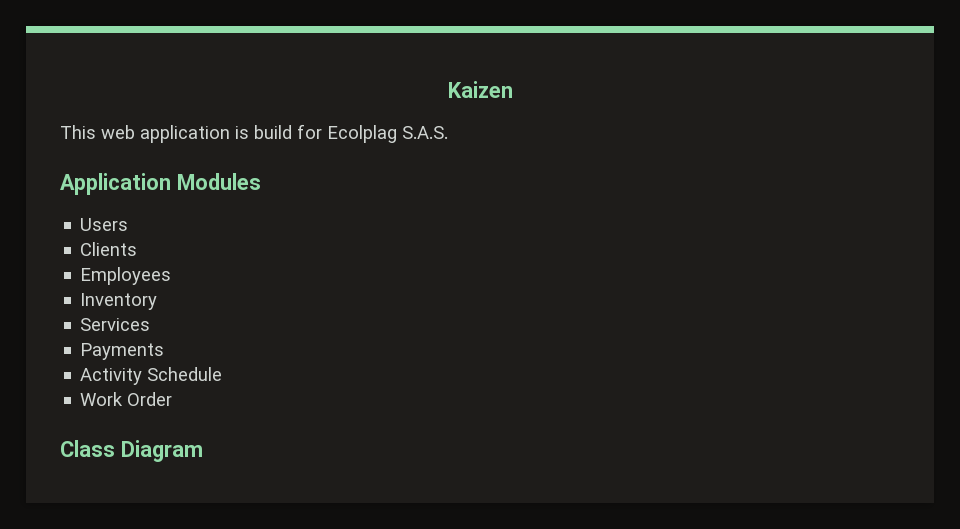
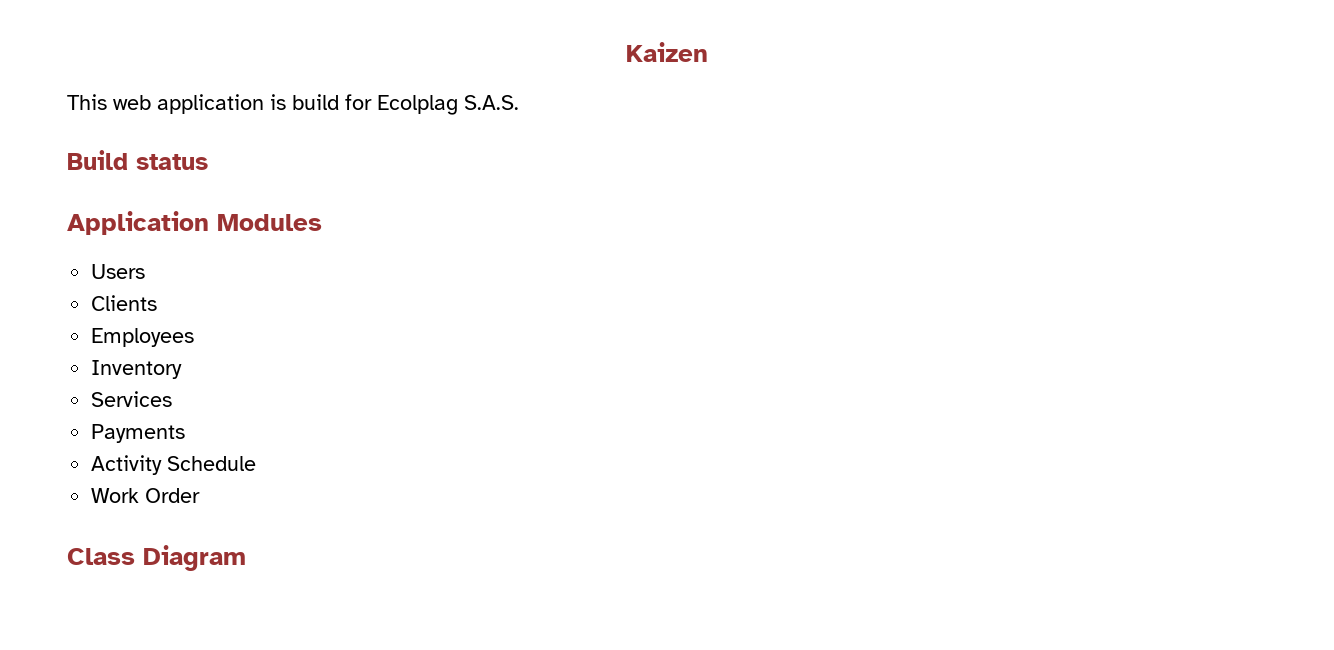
(448, 132) none -> [67,150,208,170] // Build status

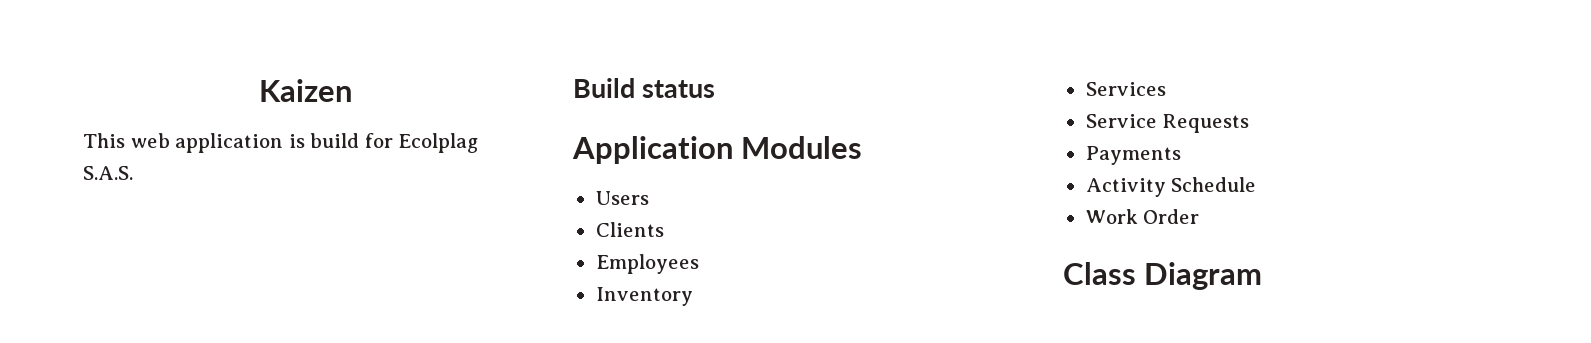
(173, 399) none -> [1085,114,1250,133] // Service Requests

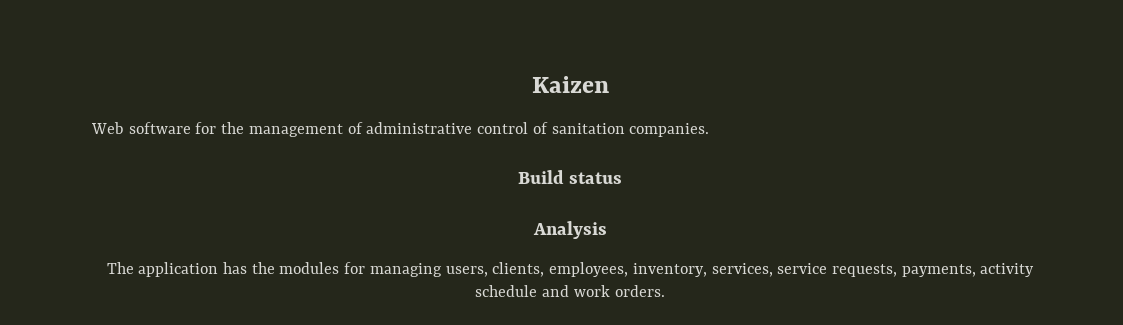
[83,133,479,153] [83,166,133,180] [573,78,716,98] [572,136,863,164] [595,191,649,205] [595,222,664,237] [595,254,699,274] [595,287,693,306] [1085,82,1166,96] [1085,114,1250,133] [1085,146,1181,165] [1085,177,1257,197] [1085,209,1200,224] [1063,262,1263,290] This web application is build for Ecolplag S.A.S. // Build status // Application Modules // Users // Clients // Employees // Inventory // Services // Service Requests // Payments // Activity Schedule // Work Order // Class Diagram -> [91,122,710,137] [517,170,623,184] [532,221,607,239] [106,262,1035,277] [475,285,665,297] Web software for the management of administrative control of sanitation companies. // Build status // Analysis // The application has the modules for managing users, clients, employees, inventory, services, service requests, payments, activity schedule and work orders.

